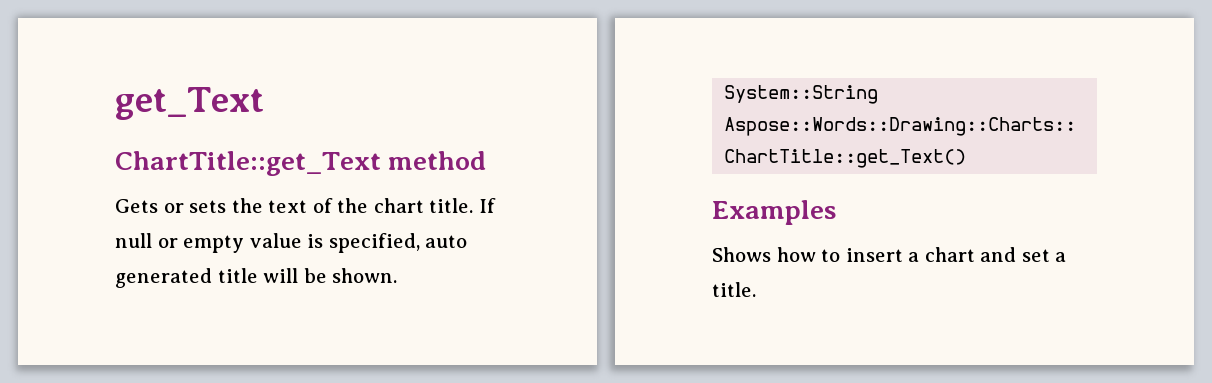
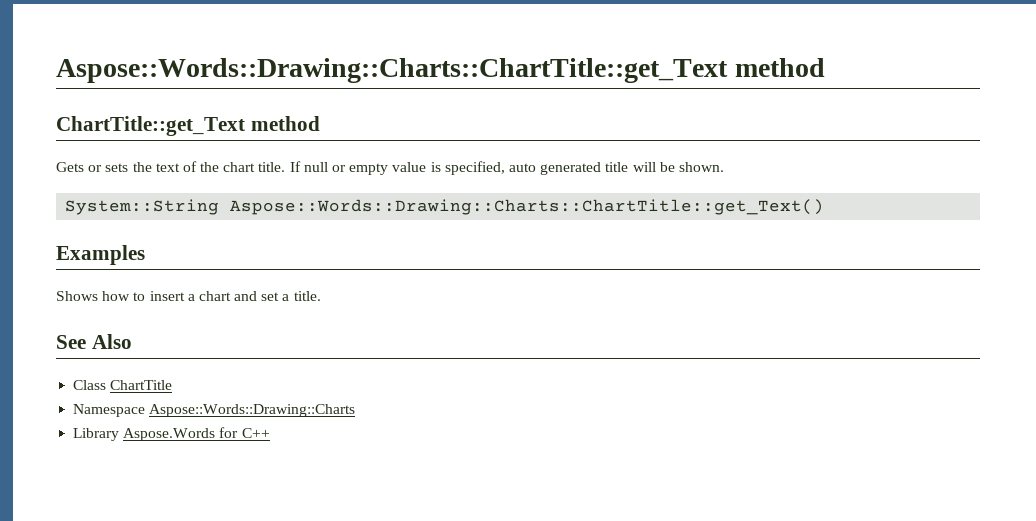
[115,87,264,120] get_Text -> [56,58,825,83] Aspose::Words::Drawing::Charts::ChartTitle::get_Text method
(756, 289) none -> [56,334,132,349] [73,380,173,390] [73,404,356,417] [73,427,270,441] // See Also // Class ChartTitle // Namespace Aspose::Words::Drawing::Charts // Library Aspose.Words for C++

